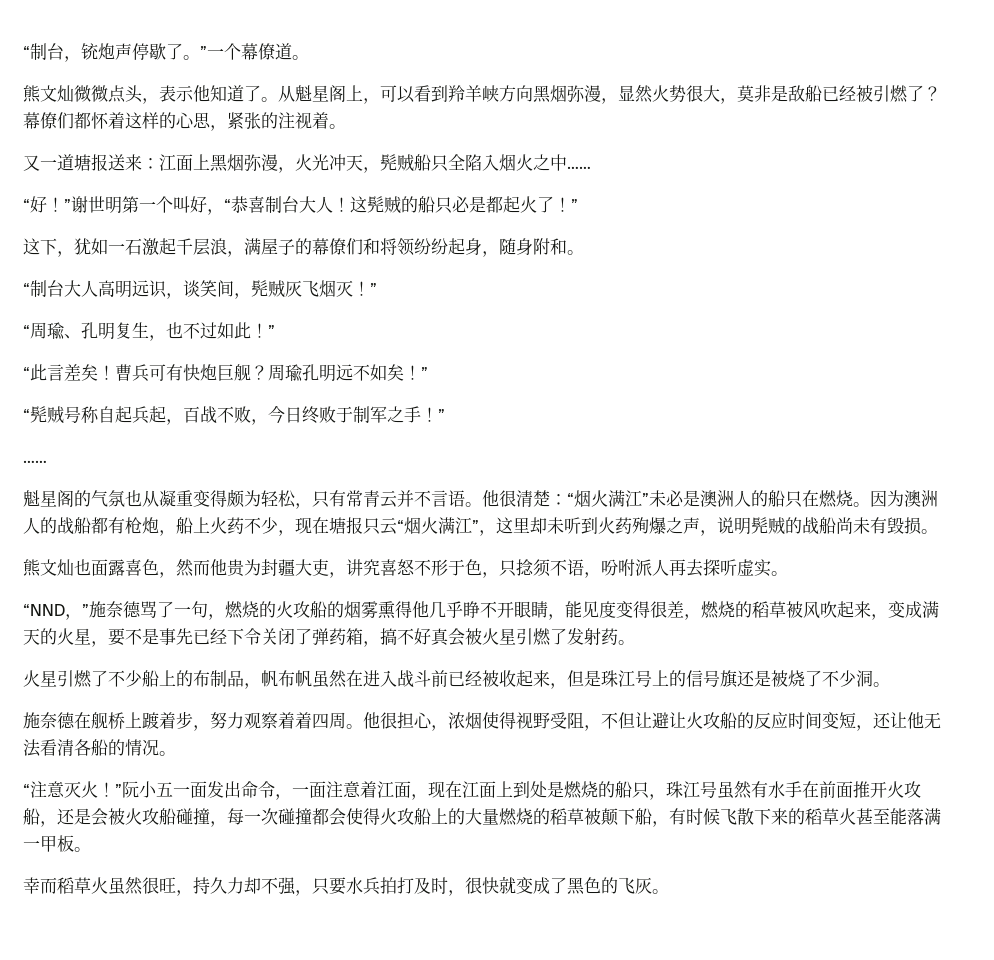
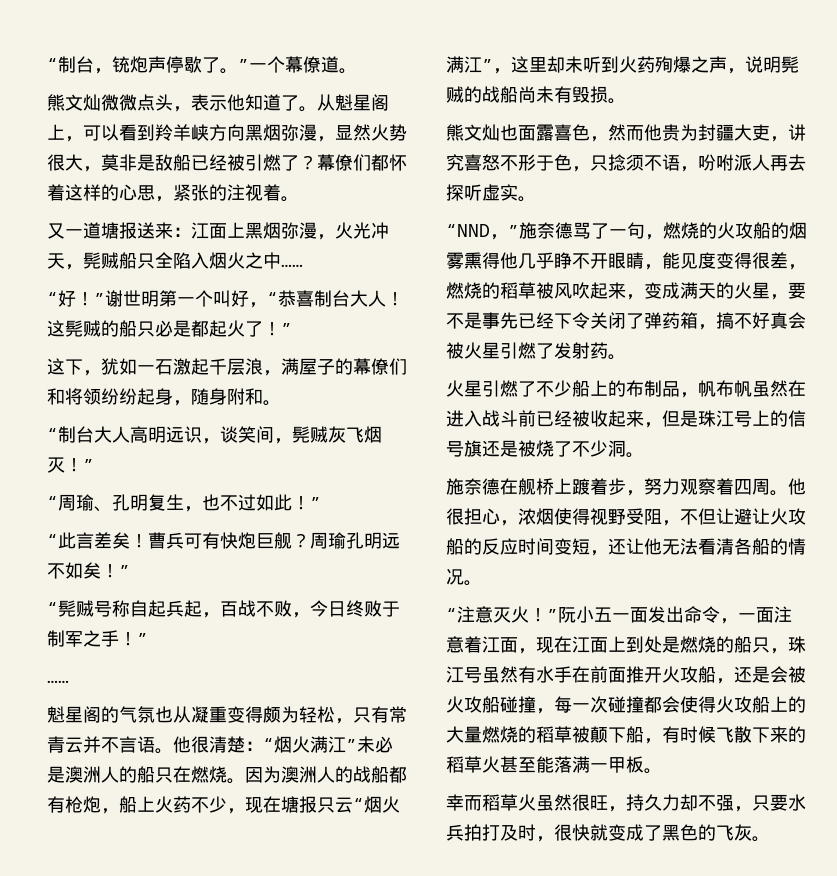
[295,712,312,729] 着 -> (734, 486) none

